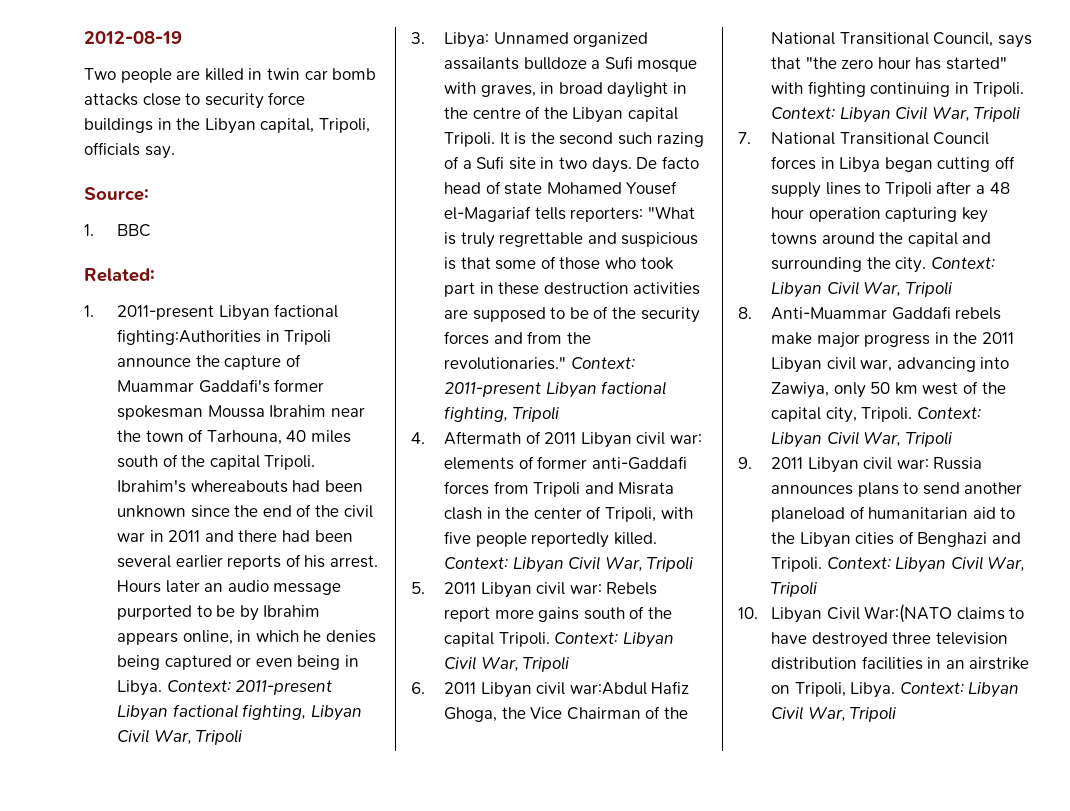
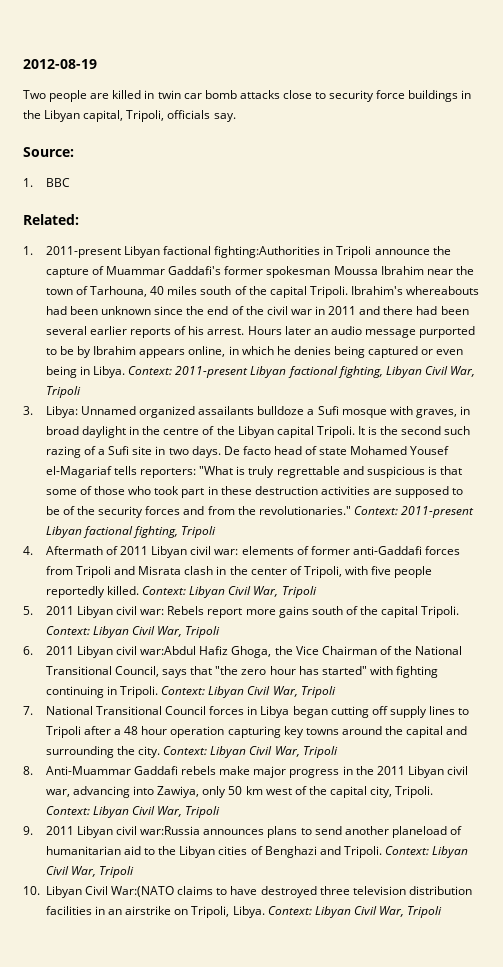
[896,457,983,470] war: Russia -> [140,826,201,835] war:Russia

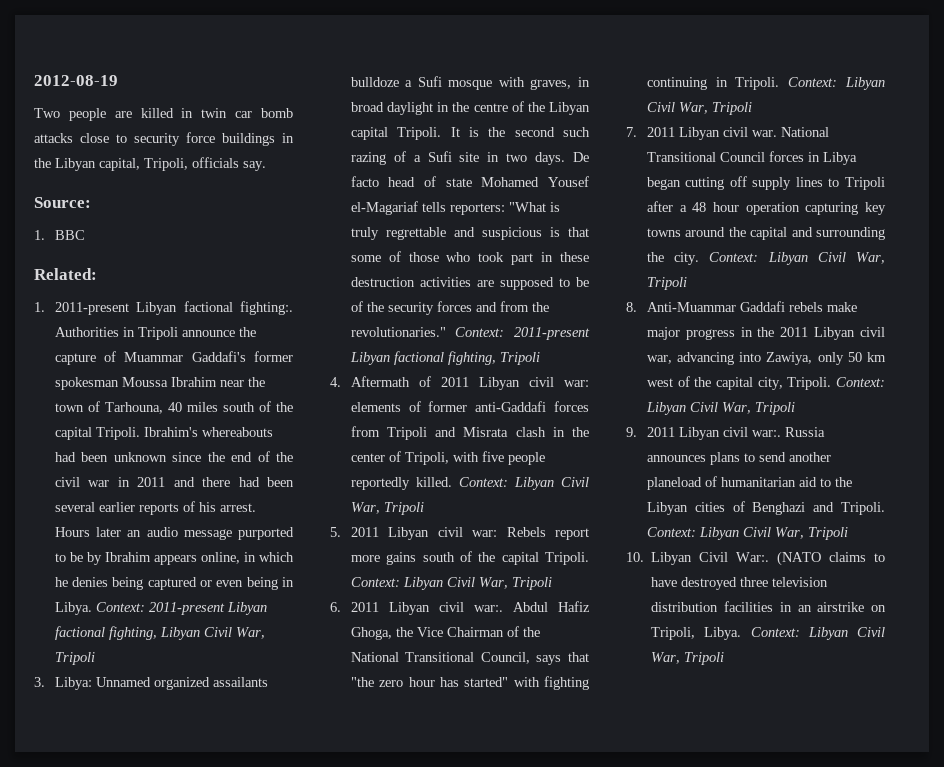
[214,246,321,258] fighting:Authorities -> [240,301,293,315] [54,327,119,337] fighting:. Authorities
[140,646,197,655] war:Abdul -> [473,602,548,612] war:. Abdul
(33, 710) none -> [646,127,777,140] 2011 Libyan civil war.
[140,826,201,835] war:Russia -> [751,427,825,437] war:. Russia
[111,886,175,897] War:(NATO -> [736,551,822,566] War:. (NATO

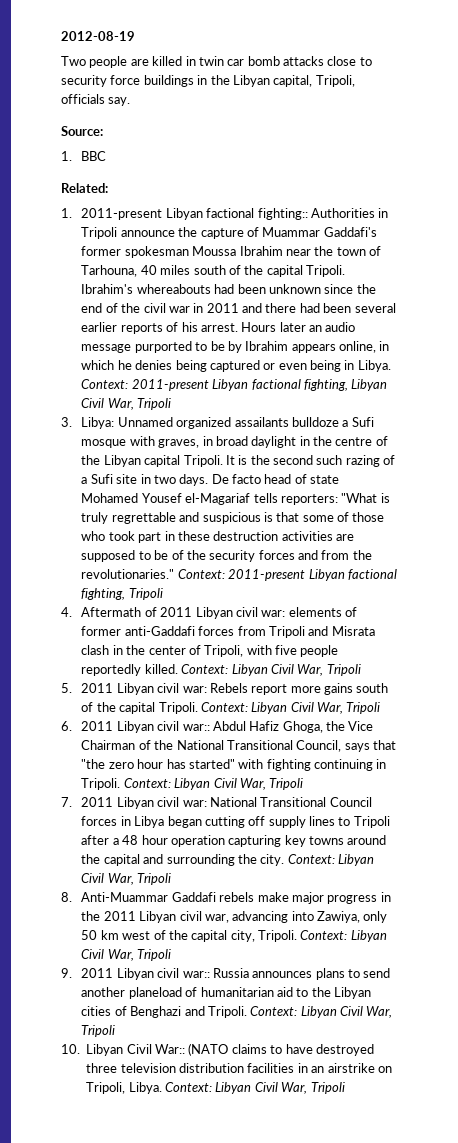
[240,301,293,315] fighting:. -> [257,208,308,220] fighting::
[473,605,503,612] war:. -> [182,724,210,731] war::
[751,130,777,137] war. -> [182,800,207,807] war:
[751,430,781,437] war:. -> [182,971,210,978] war::
[736,552,770,562] War:. -> [155,1044,185,1054] War::

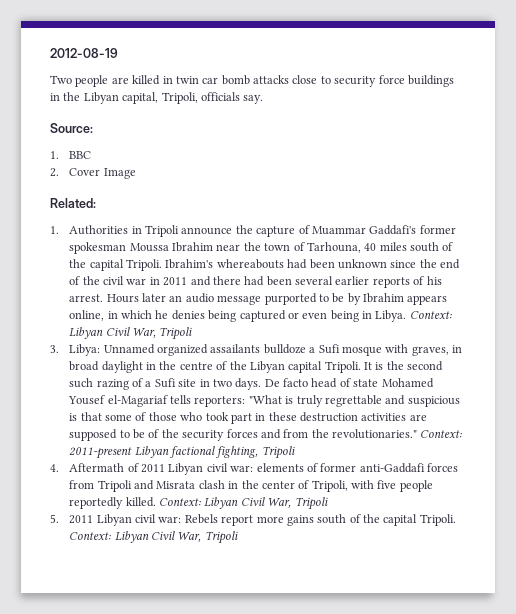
(107, 156) none -> [50,168,136,179] // 2. Cover Image
[81,208,308,220] 2011-present Libyan factional fighting:: -> (59, 230) none
[131,379,348,391] 2011-present Libyan factional fighting, -> (452, 315) none
[61,721,374,733] [81,740,397,752] [81,759,387,771] [81,778,304,790] [61,797,372,809] [81,816,390,828] [81,835,387,847] [81,854,375,866] [81,873,172,885] [61,892,391,904] [81,911,388,923] [81,930,387,942] [81,949,172,961] [61,968,391,980] [81,987,372,999] [81,1006,393,1018] [81,1025,116,1037] [61,1043,374,1056] [86,1063,392,1073] [86,1082,345,1094] // 6. 2011 Libyan civil war:: Abdul Hafiz Ghoga, the Vice Chairman of the National Transitional Council, says that "the zero hour has started" with fighting continuing in Tripoli. Context: Libyan Civil War, Tripoli // 7. 2011 Libyan civil war: National Transitional Council forces in Libya began cutting off supply lines to Tripoli after a 48 hour operation capturing key towns around the capital and surrounding the city. Context: Libyan Civil War, Tripoli // 8. Anti-Muammar Gaddafi rebels make major progress in the 2011 Libyan civil war, advancing into Zawiya, only 50 km west of the capital city, Tripoli. Context: Libyan Civil War, Tripoli // 9. 2011 Libyan civil war:: Russia announces plans to send another planeload of humanitarian aid to the Libyan cities of Benghazi and Tripoli. Context: Libyan Civil War, Tripoli // 10. Libyan Civil War:: (NATO claims to have destroyed three television distribution facilities in an airstrike on Tripoli, Libya. Context: Libyan Civil War, Tripoli -> (238, 537) none

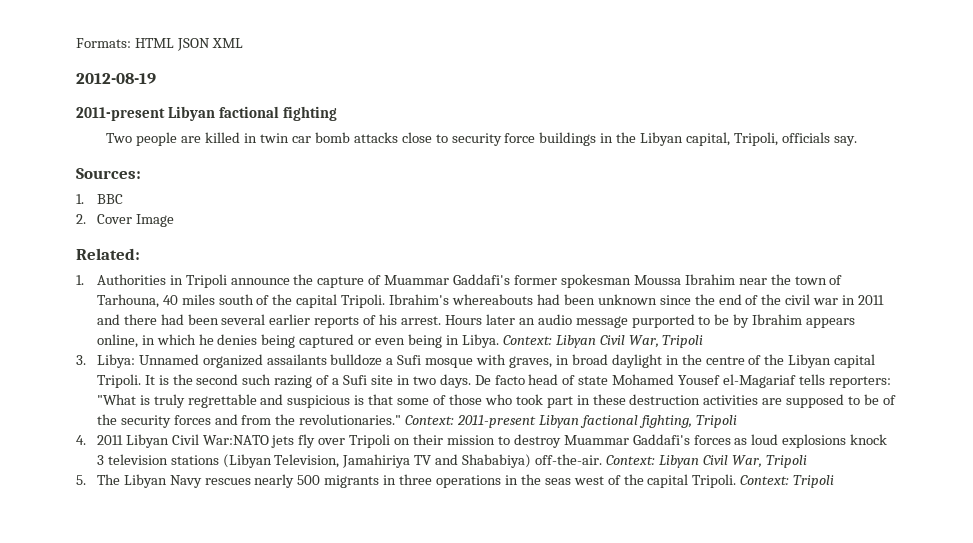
[50,48,118,58] 2012-08-19 -> [76,38,243,51] [76,73,156,84] [76,106,337,121] Formats: HTML JSON XML // 2012-08-19 // 2011-present Libyan factional fighting
[50,123,93,133] Source: -> [76,168,141,179] Sources:
[69,463,459,475] [69,480,433,492] [69,497,156,509] Aftermath of 2011 Libyan civil war: elements of former anti-Gaddafi forces from Tripoli and Misrata clash in the center of Tripoli, with five people reportedly killed. -> [96,434,888,448] [96,454,603,468] 2011 Libyan Civil War:NATO jets fly over Tripoli on their mission to destroy Muammar Gaddafi's forces as loud explosions knock 3 television stations (Libyan Television, Jamahiriya TV and Shababiya) off-the-air.
[69,514,347,526] 2011 Libyan civil war: Rebels report more gains south -> [96,474,604,488] The Libyan Navy rescues nearly 500 migrants in three operations in the seas west
[114,531,202,543] Libyan Civil War, -> (790, 480) none

